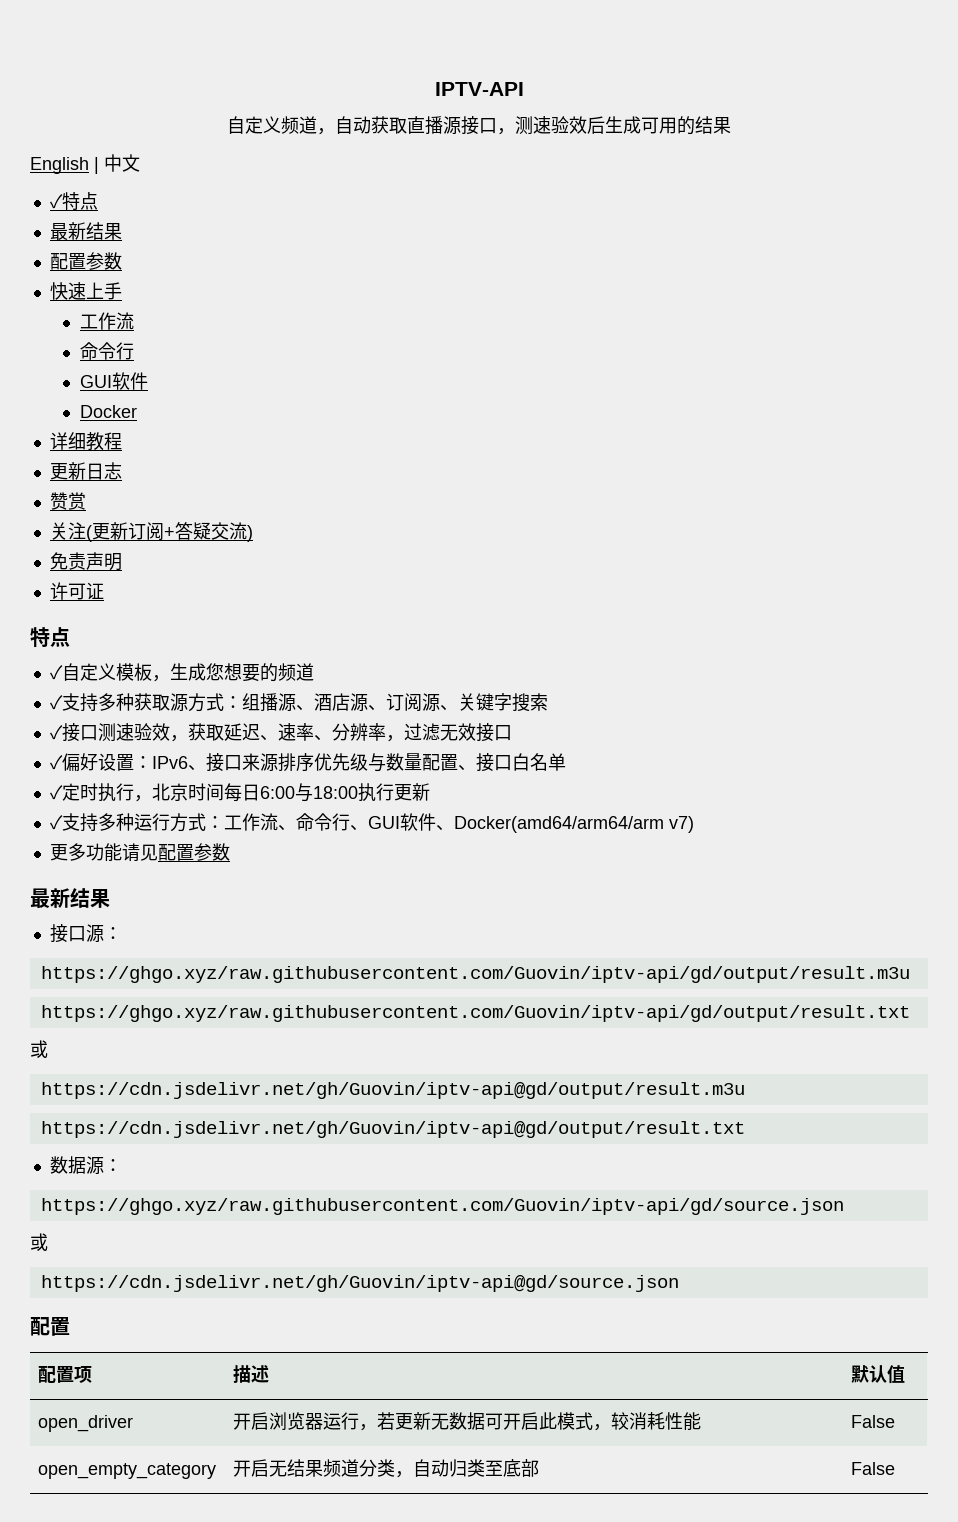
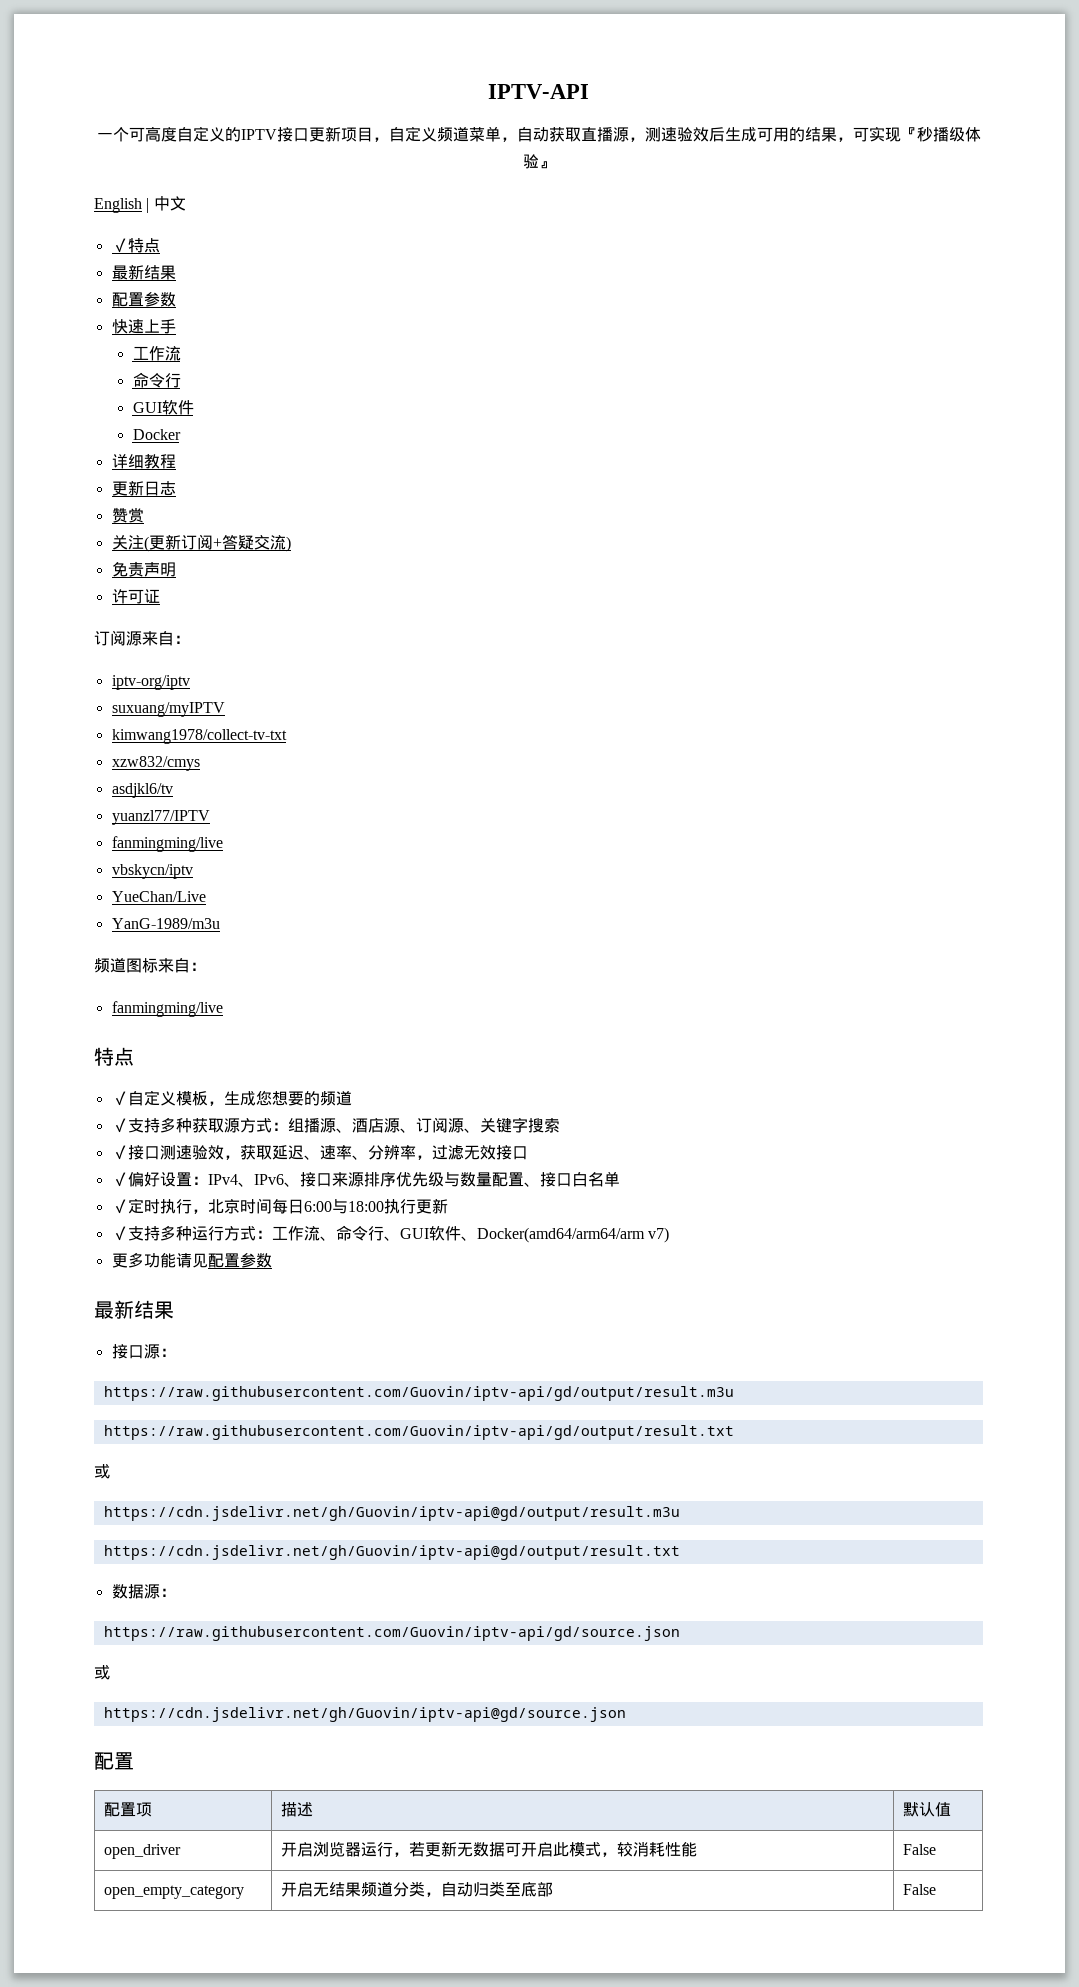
(524, 89) none -> [96,126,389,142] 一个可高度自定义的IPTV接口更新项目，
(317, 125) none -> [468,126,501,142] 菜单
[461,116,497,135] 接口 -> (629, 134) none
(731, 125) none -> [836,126,981,142] [522,154,555,169] ，可实现『秒播级体验』
(104, 591) none -> [94,630,190,646] [111,675,190,690] [111,702,225,717] [111,729,287,744] [111,756,200,771] [111,783,173,798] [111,810,210,825] [111,836,223,852] [111,864,193,879] [111,891,206,902] [111,918,220,929] [94,958,206,973] [111,1001,223,1017] // 订阅源来自： // iptv-org/iptv // suxuang/myIPTV // kimwang1978/collect-tv-txt // xzw832/cmys // asdjkl6/tv // yuanzl77/IPTV // fanmingming/live // vbskycn/iptv // YueChan/Live // YanG-1989/m3u // 频道图标来自： // fanmingming/live
(152, 762) none -> [207,1174,254,1187] IPv4、
[40,966,910,983] [40,1005,910,1022] https://ghgo.xyz/raw.githubusercontent.com/Guovin/iptv-api/gd/output/result.m3u // https://ghgo.xyz/raw.githubusercontent.com/Guovin/iptv-api/gd/output/result.txt -> [103,1386,734,1401] [103,1425,734,1440] https://raw.githubusercontent.com/Guovin/iptv-api/gd/output/result.m3u // https://raw.githubusercontent.com/Guovin/iptv-api/gd/output/result.txt
[40,1198,844,1215] https://ghgo.xyz/raw.githubusercontent.com/Guovin/iptv-api/gd/source.json -> [103,1626,680,1641] https://raw.githubusercontent.com/Guovin/iptv-api/gd/source.json

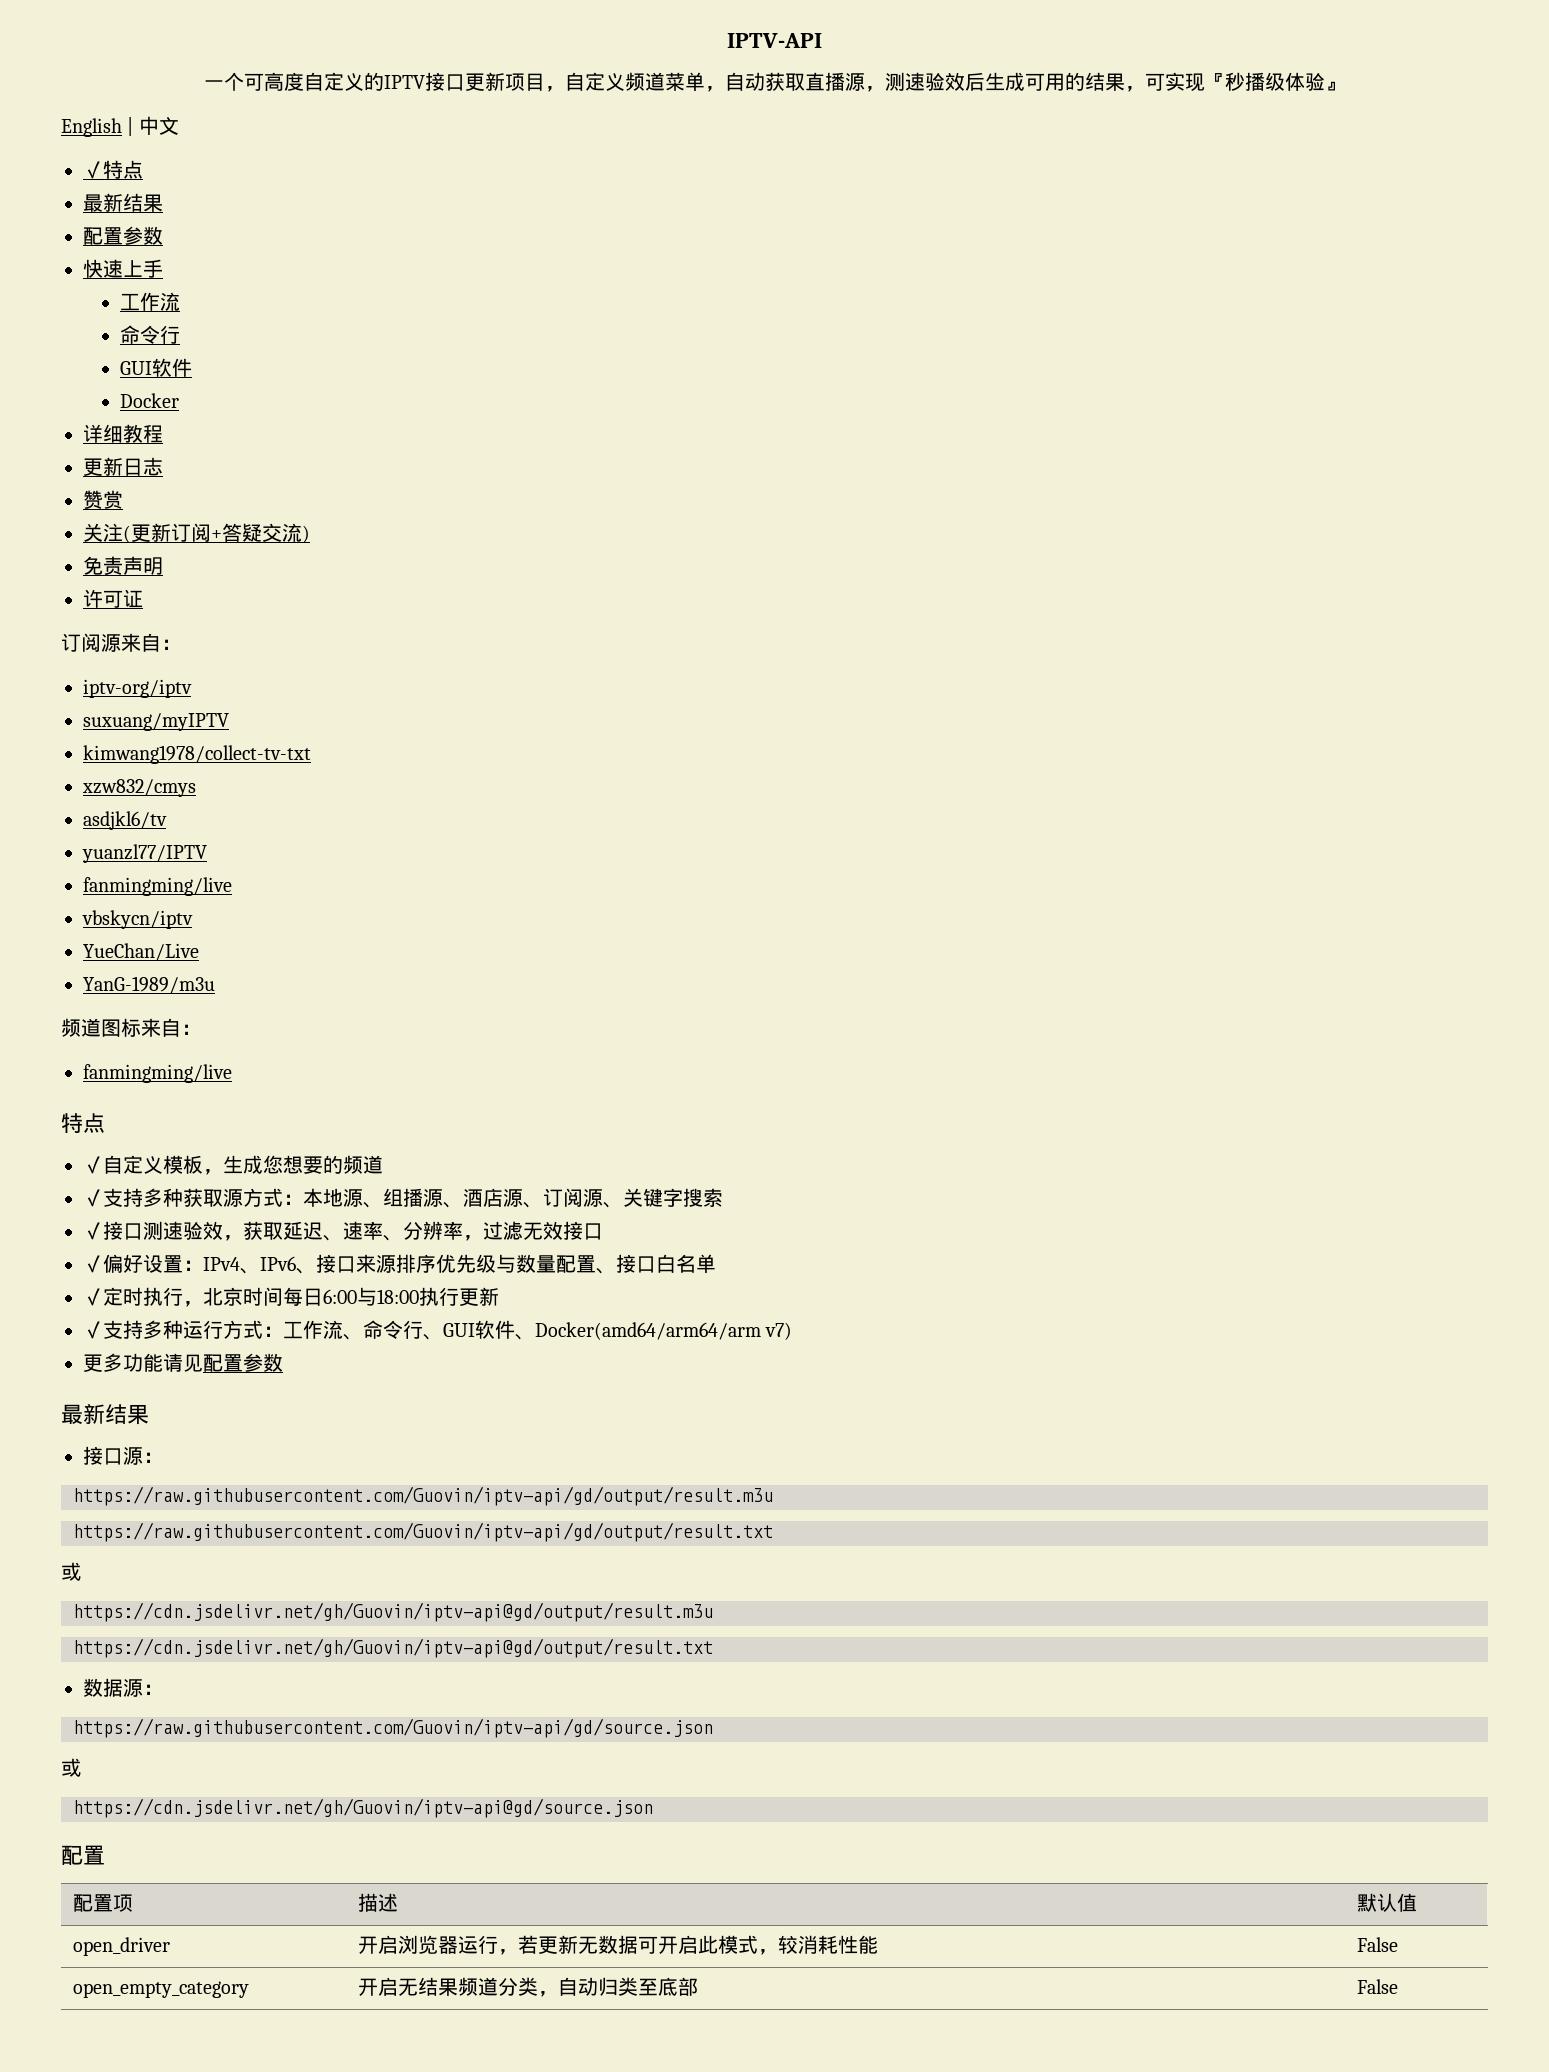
(288, 1126) none -> [303,1188,383,1208] 本地源、

